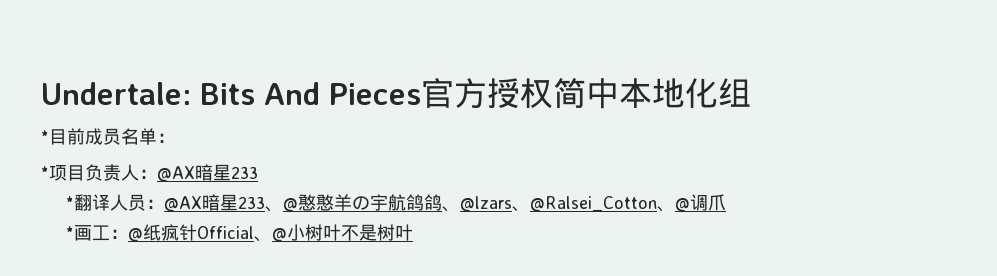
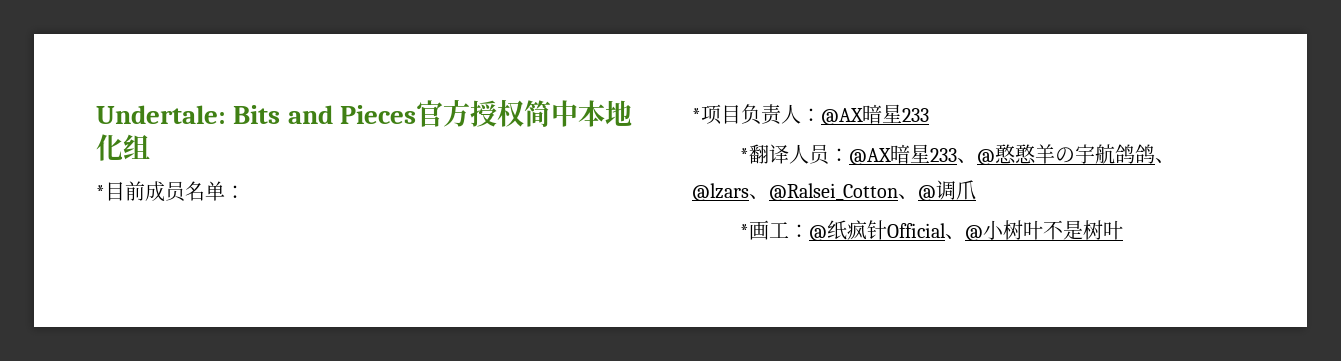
[264,82,320,105] And -> [287,105,333,124] and

